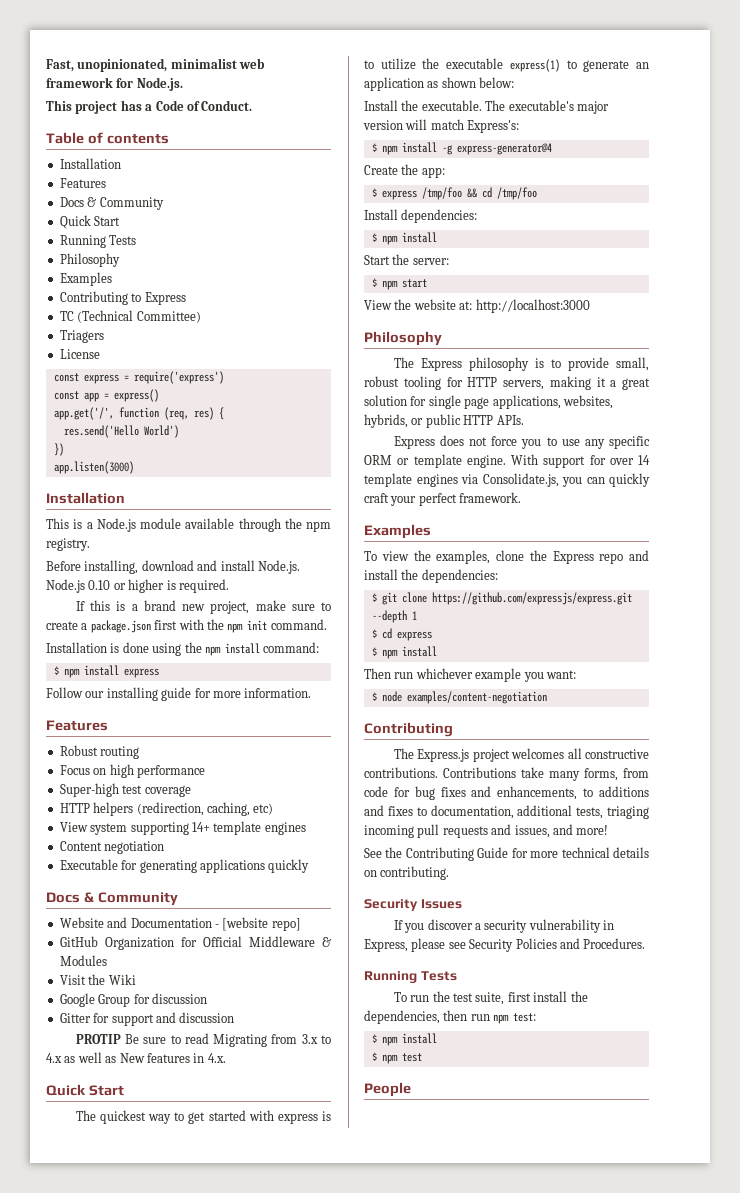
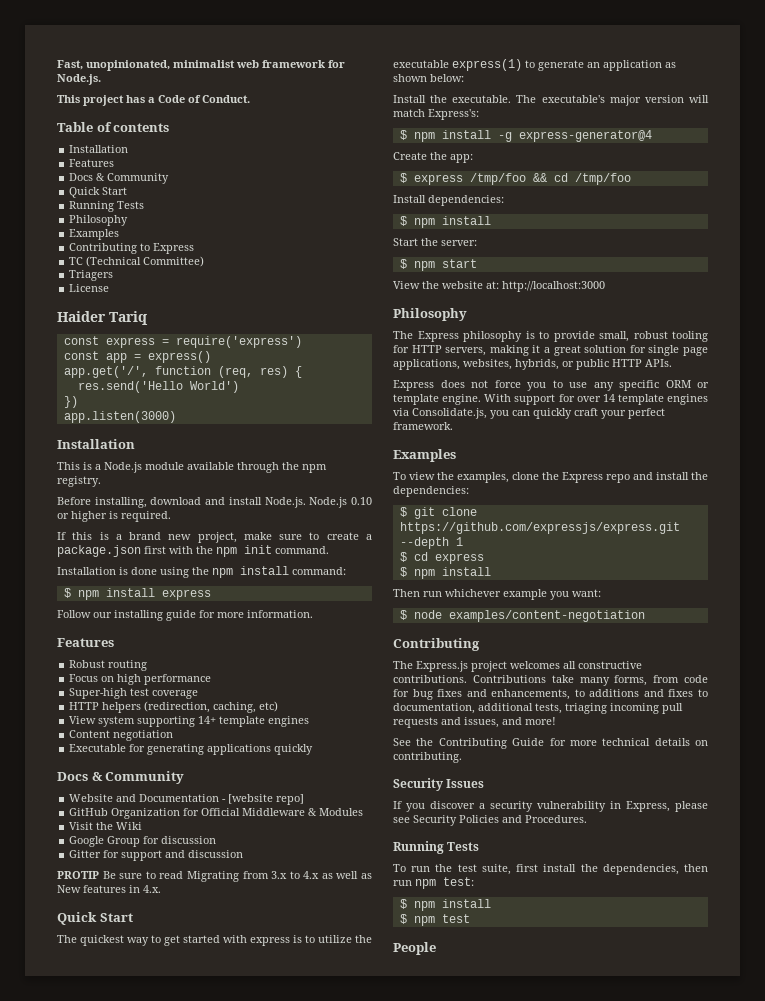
(100, 354) none -> [57,311,148,325] // Haider Tariq

